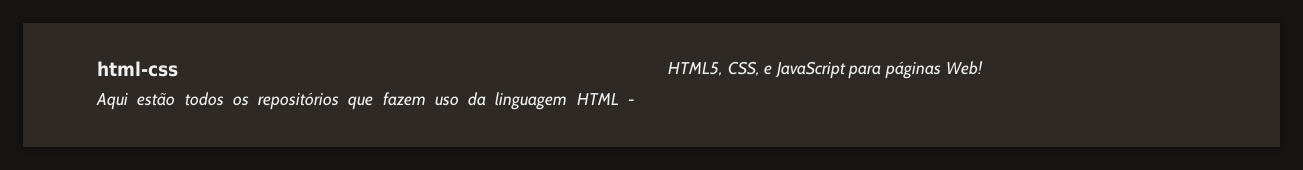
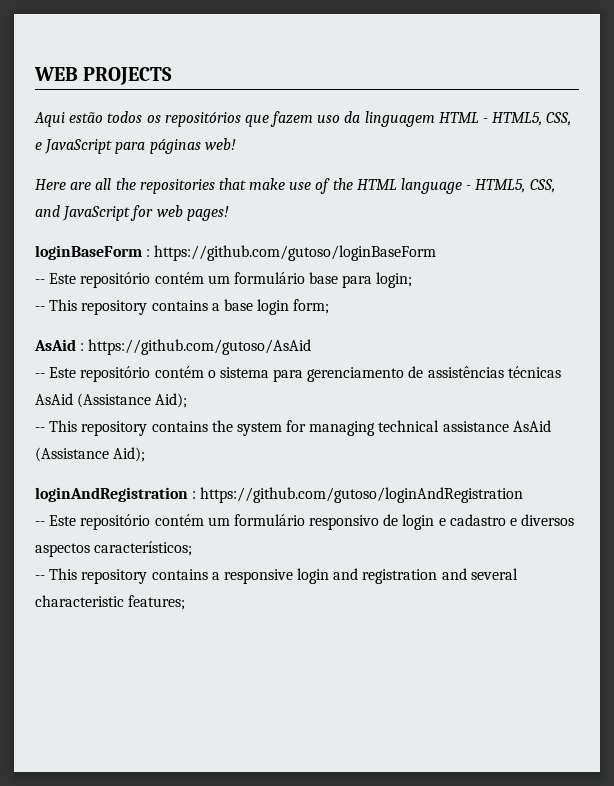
[97,61,178,77] html-css -> [34,67,173,85] WEB PROJECTS
[945,61,983,75] Web! -> [204,138,236,150] [35,178,555,194] [35,205,229,221] [35,245,437,261] [35,272,413,288] [35,299,330,315] [34,339,312,355] [35,366,561,382] [35,393,188,408] [35,420,551,436] [35,447,146,462] [35,487,524,503] [35,514,575,530] [35,541,193,557] [35,568,518,584] [35,595,186,610] web! // Here are all the repositories that make use of the HTML language - HTML5, CSS, and JavaScript for web pages! // loginBaseForm : https://github.com/gutoso/loginBaseForm // -- Este repositório contém um formulário base para login; // -- This repository contains a base login form; // AsAid : https://github.com/gutoso/AsAid // -- Este repositório contém o sistema para gerenciamento de assistências técnicas AsAid (Assistance Aid); // -- This repository contains the system for managing technical assistance AsAid (Assistance Aid); // loginAndRegistration : https://github.com/gutoso/loginAndRegistration // -- Este repositório contém um formulário responsivo de login e cadastro e diversos aspectos característicos; // -- This repository contains a responsive login and registration and several characteristic features;

